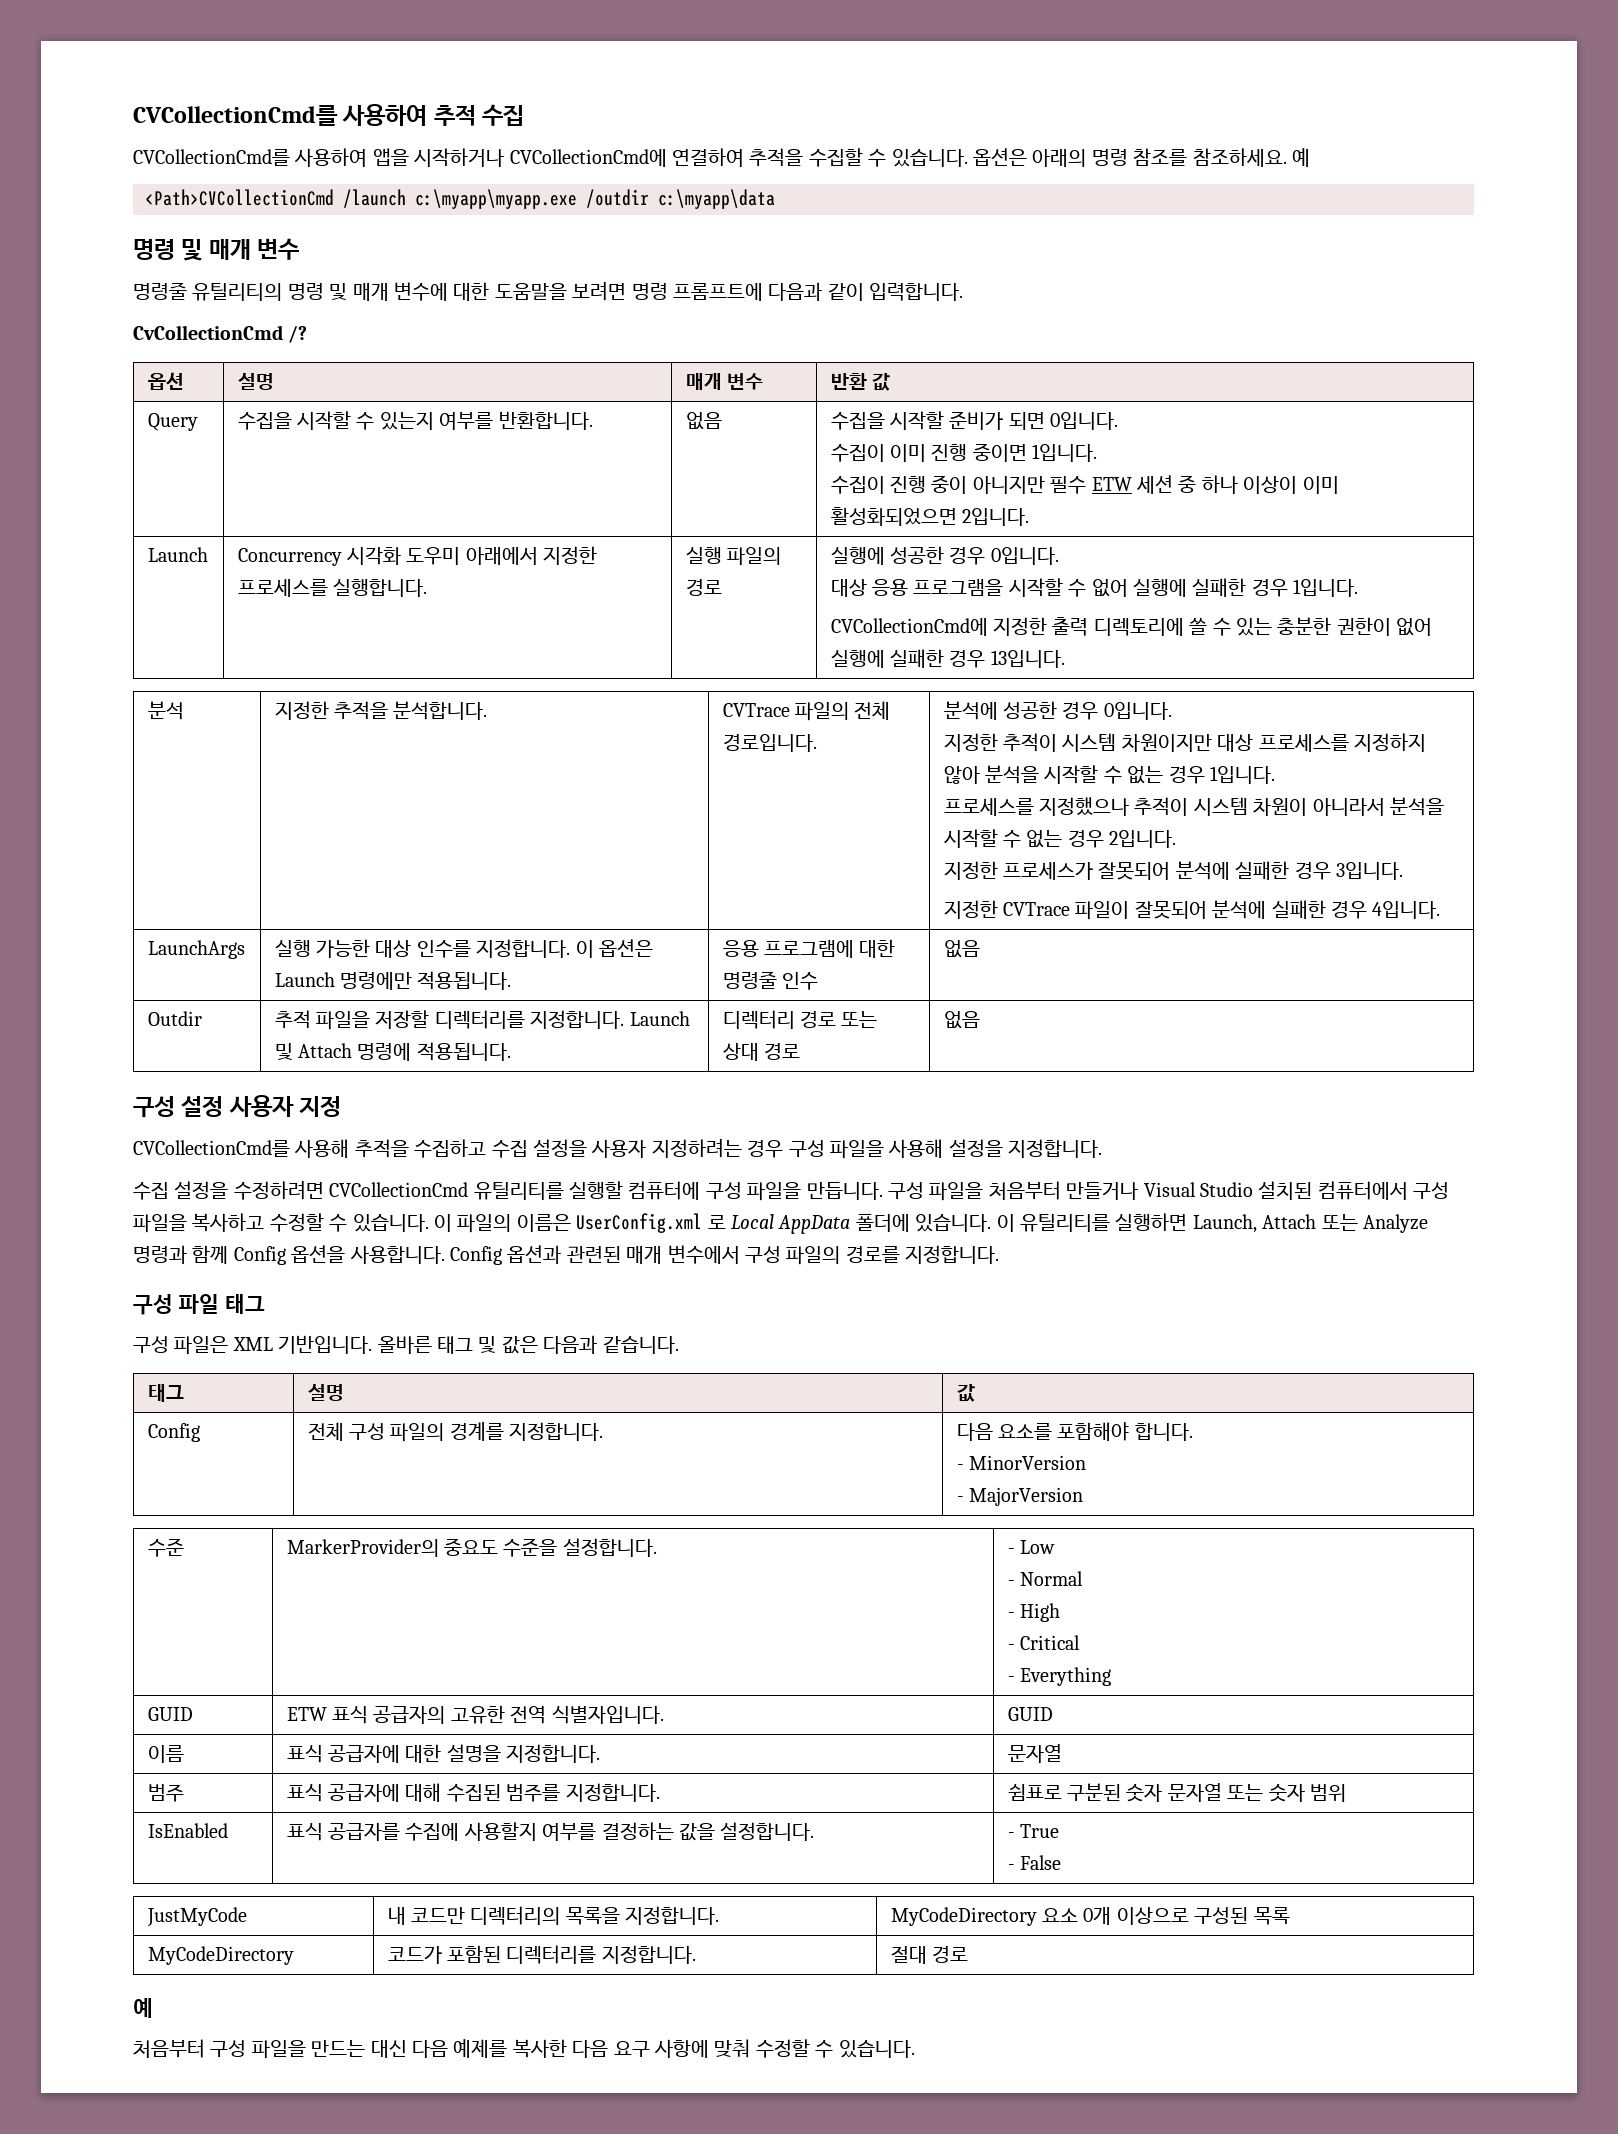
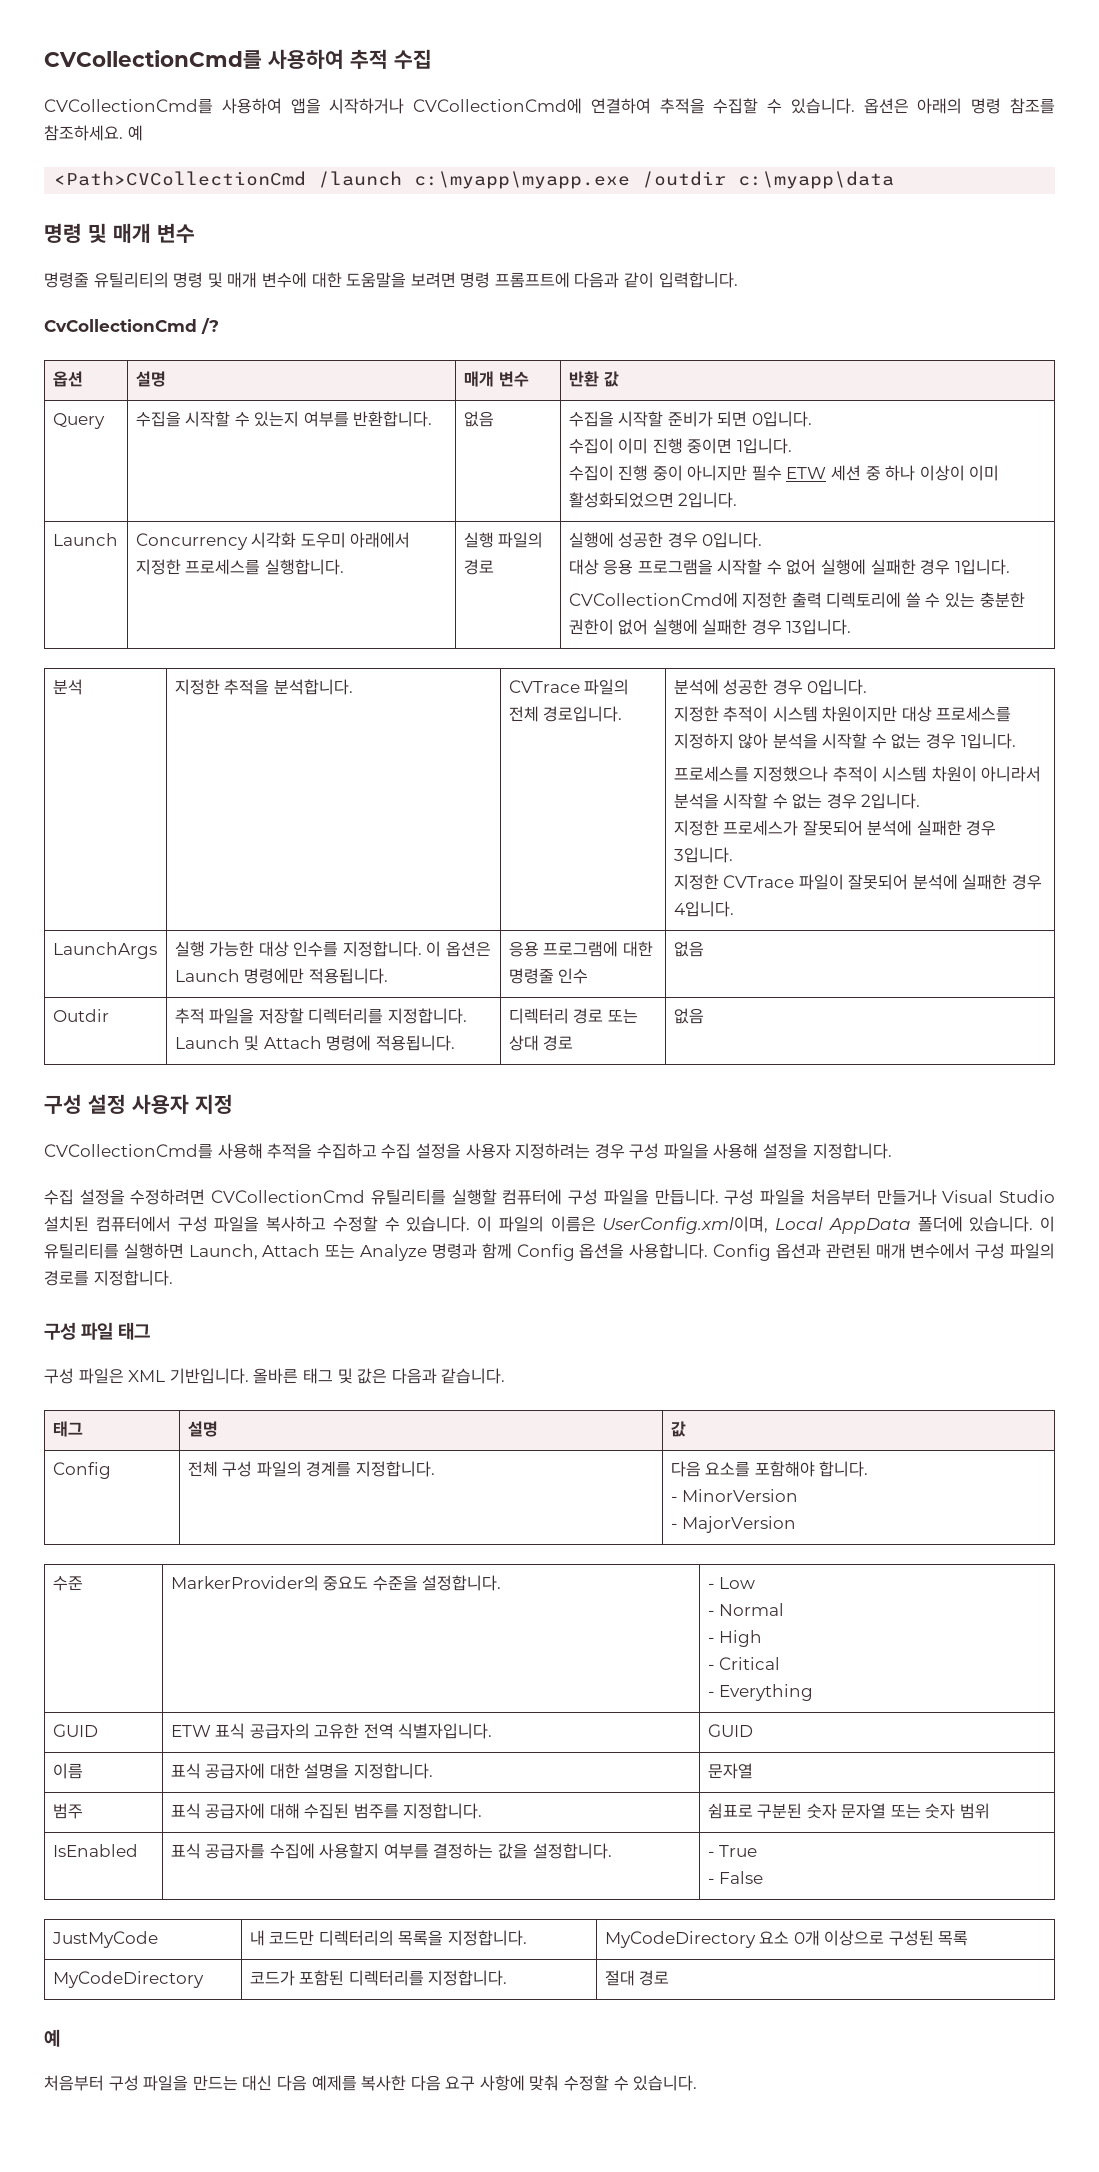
[576,1213,726,1233] UserConfig.xml 로 -> [602,1216,769,1234] UserConfig.xml이며,

